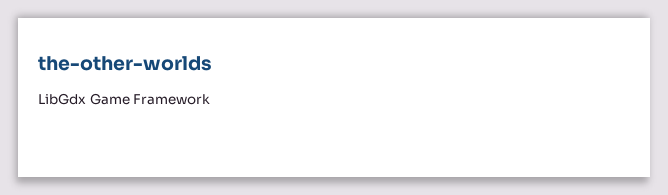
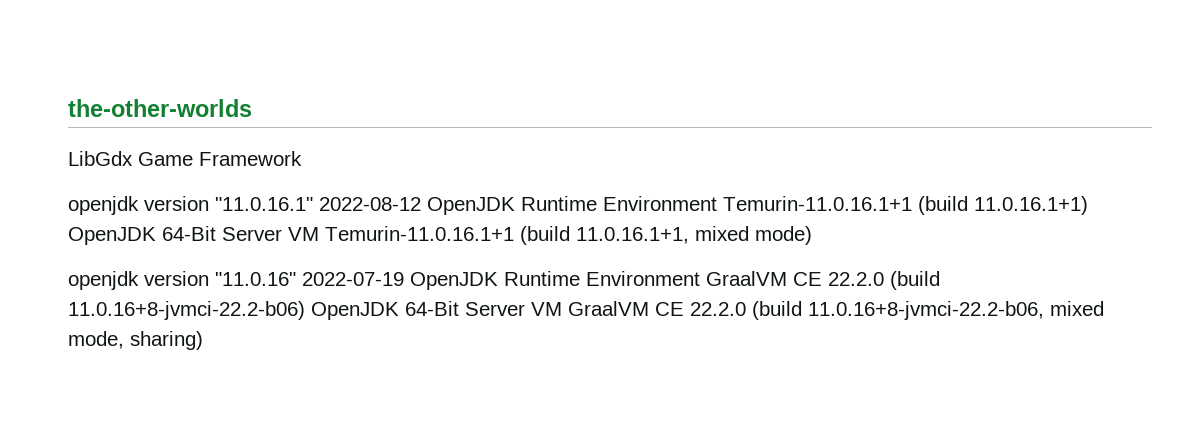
(211, 99) none -> [68,196,1088,215] [68,226,812,245] [68,271,940,290] [68,301,1104,320] [68,331,203,350] // openjdk version "11.0.16.1" 2022-08-12 OpenJDK Runtime Environment Temurin-11.0.16.1+1 (build 11.0.16.1+1) OpenJDK 64-Bit Server VM Temurin-11.0.16.1+1 (build 11.0.16.1+1, mixed mode) // openjdk version "11.0.16" 2022-07-19 OpenJDK Runtime Environment GraalVM CE 22.2.0 (build 11.0.16+8-jvmci-22.2-b06) OpenJDK 64-Bit Server VM GraalVM CE 22.2.0 (build 11.0.16+8-jvmci-22.2-b06, mixed mode, sharing)

